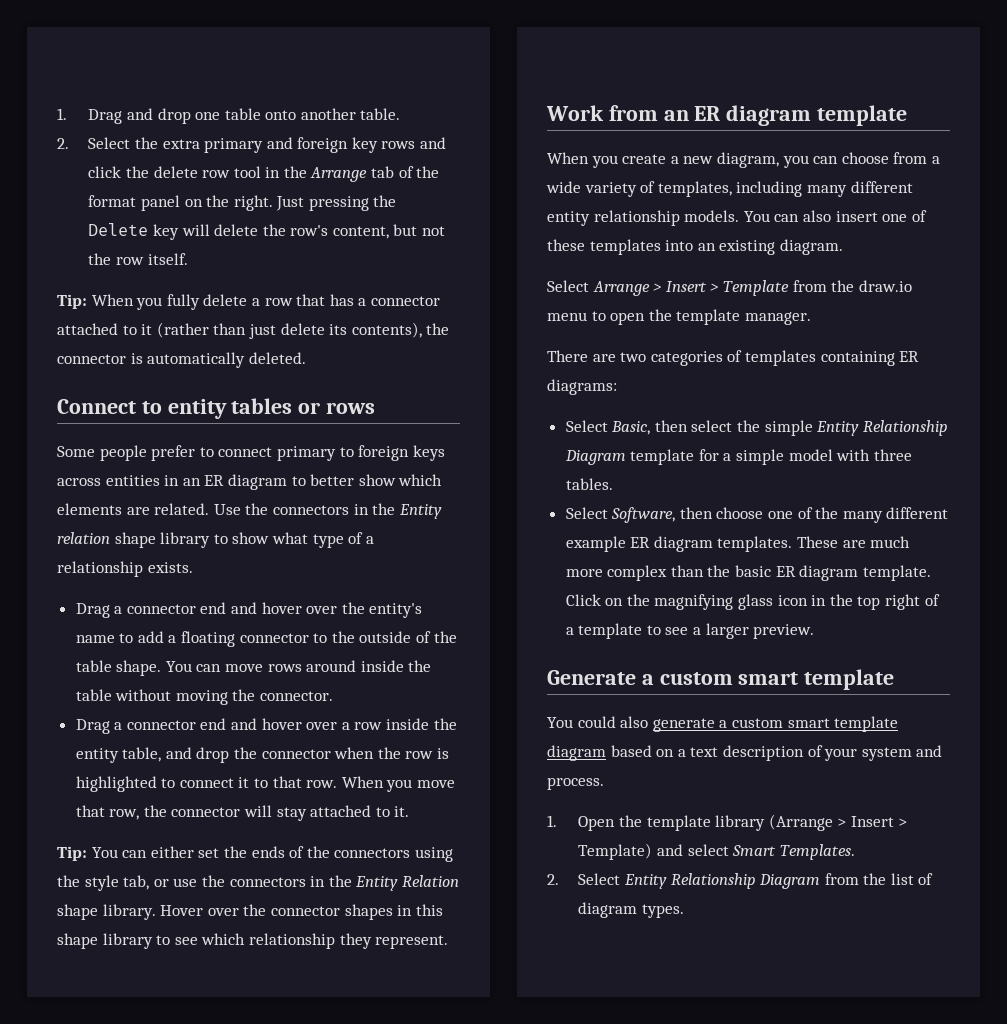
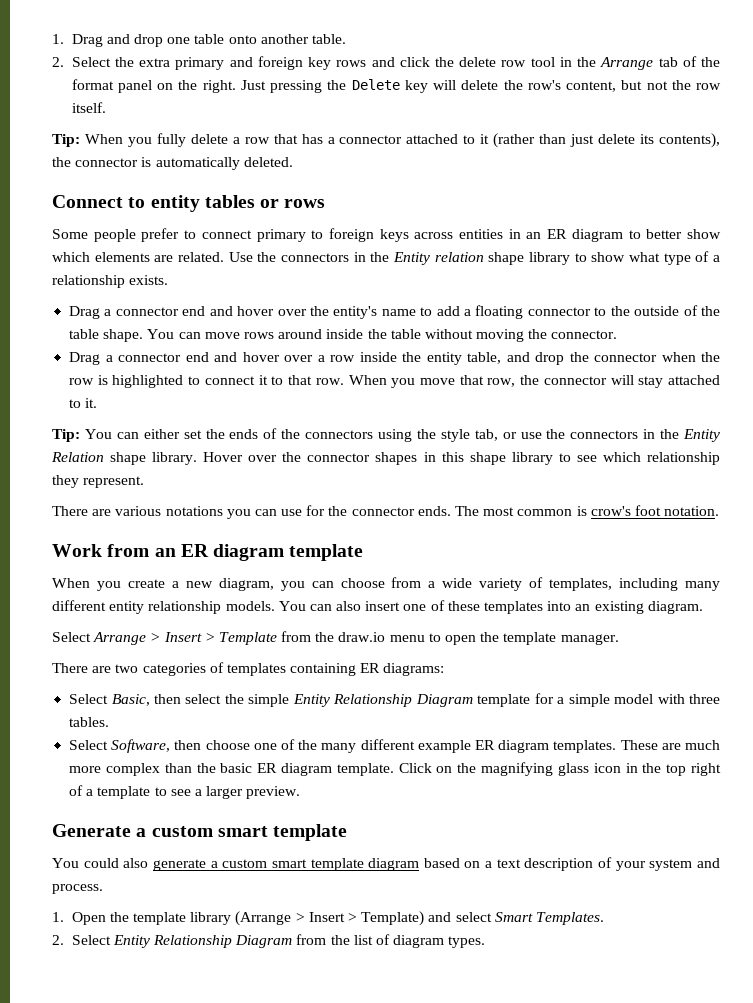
(449, 942) none -> [52,505,720,519] // There are various notations you can use for the connector ends. The most common is crow's foot notation.

